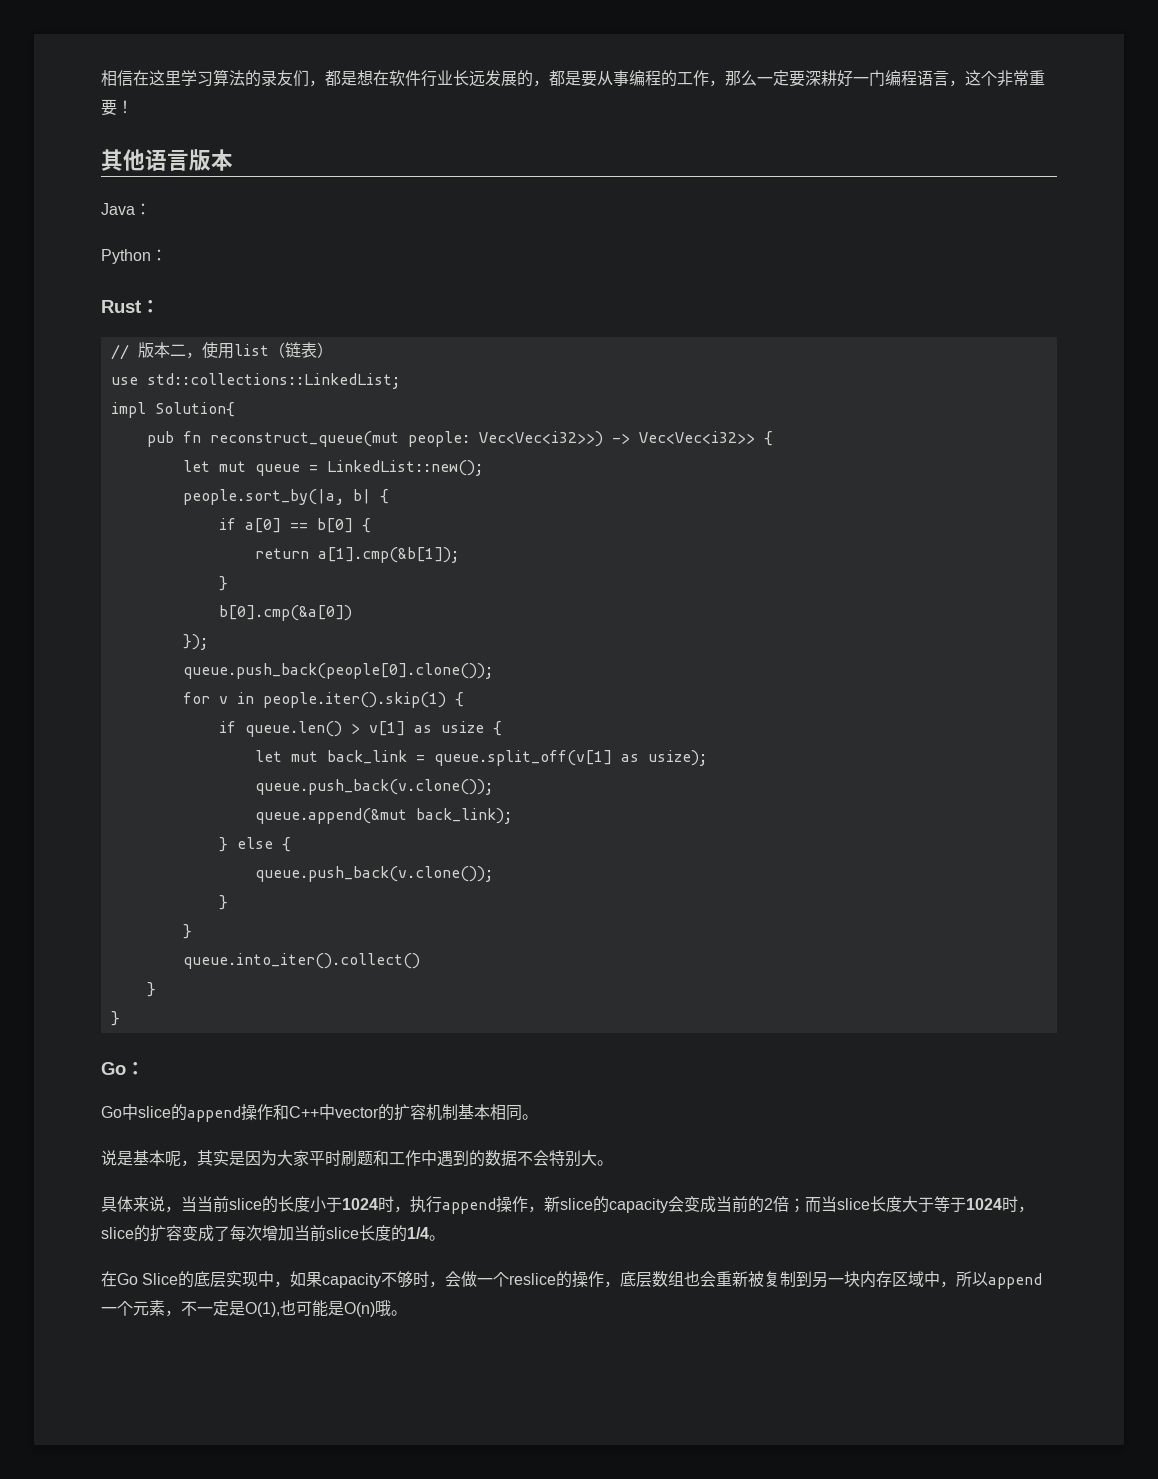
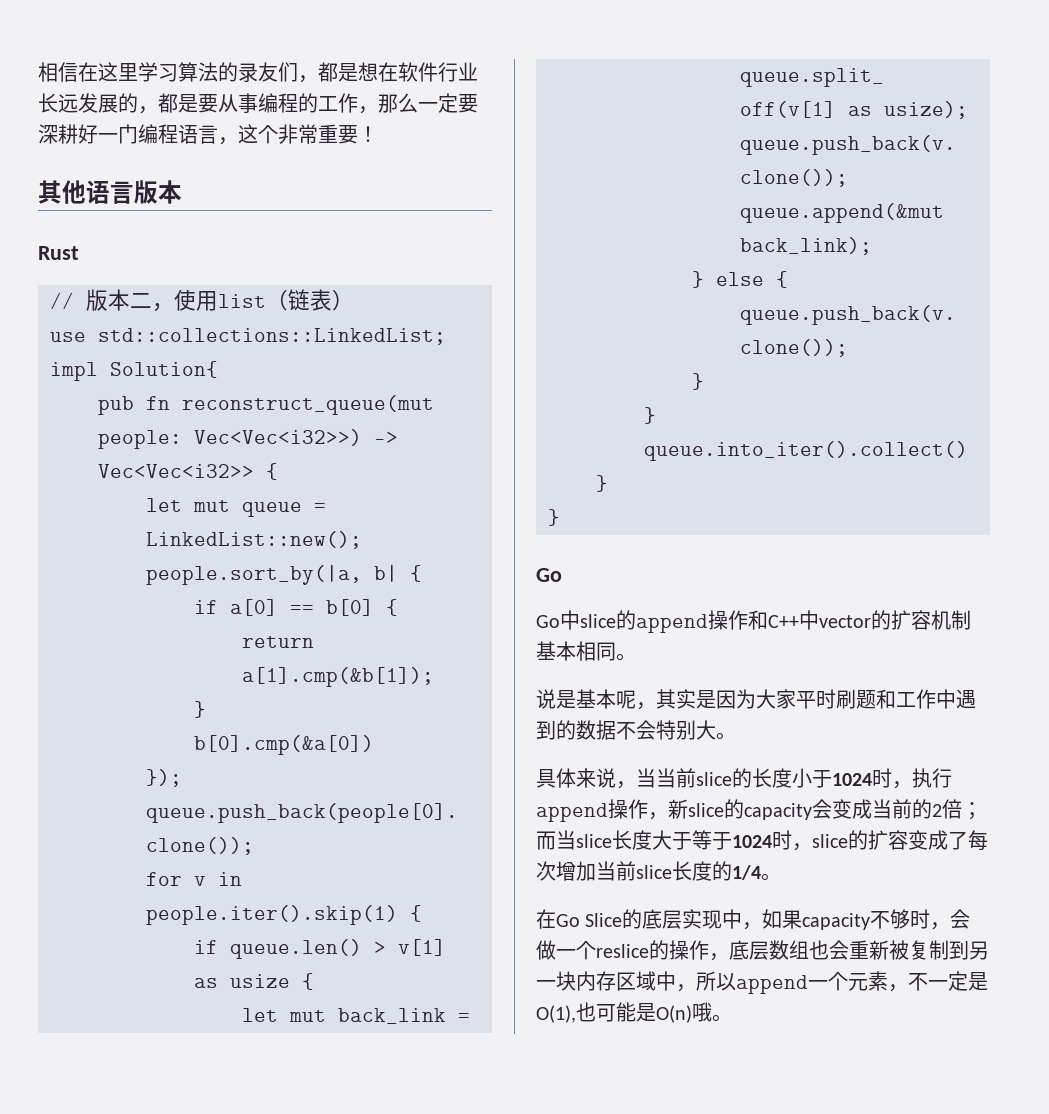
[101,203,151,215] [101,249,167,264] // Java： // Python： -> (182, 192) none
[141,300,160,313] ： -> (79, 253) none
[126,1062,145,1075] ： -> (562, 575) none

